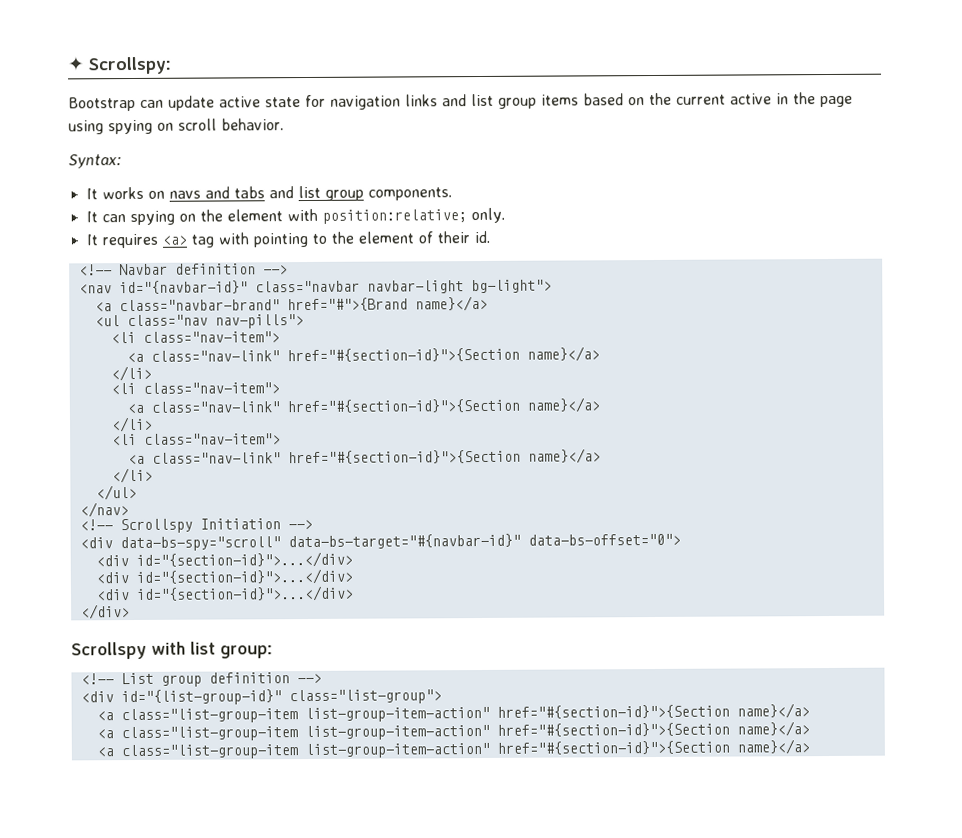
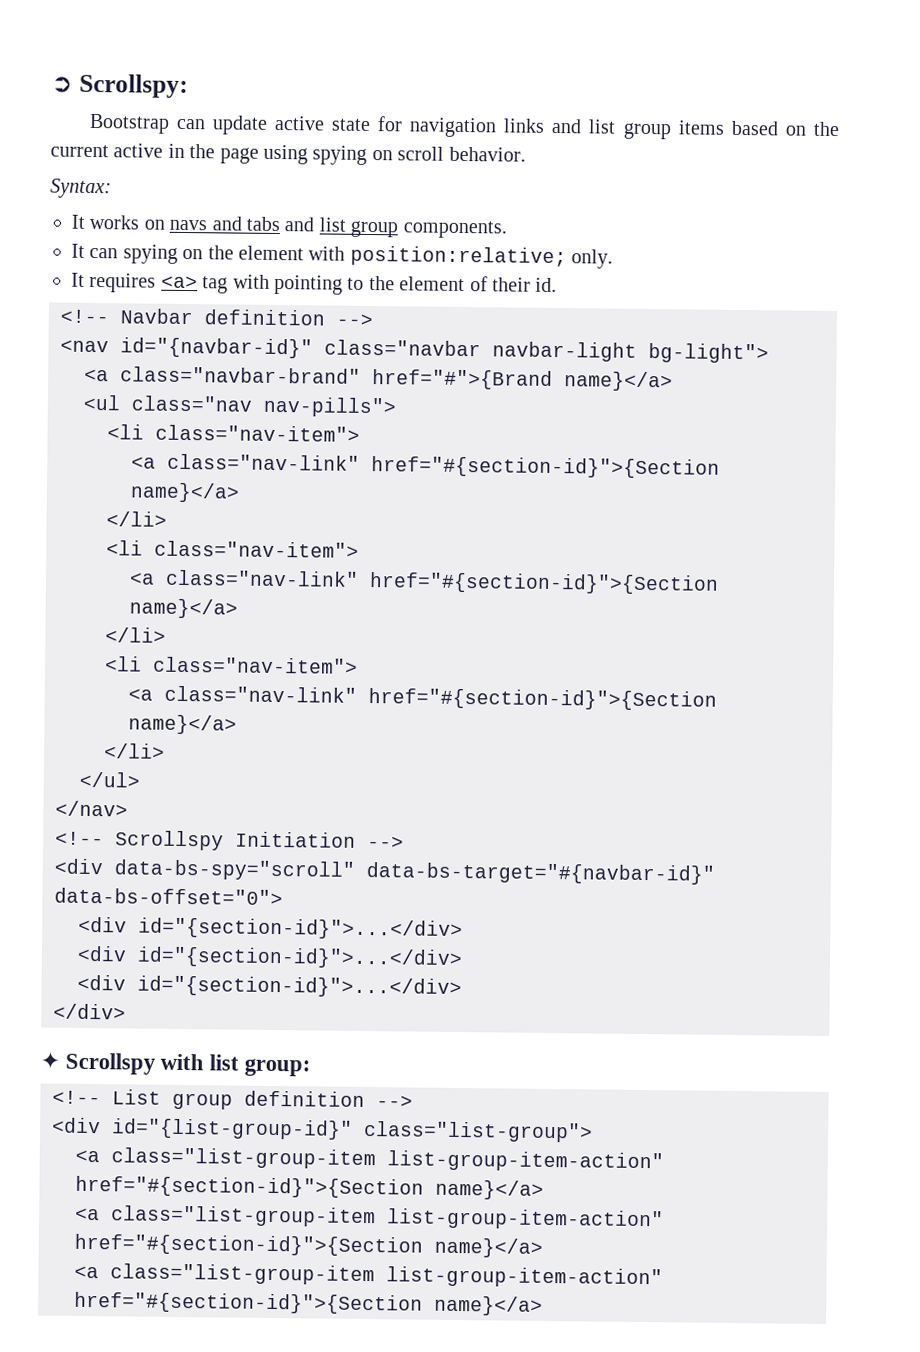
[67,55,84,72] ✦ -> [51,76,73,93] ➲
(130, 612) none -> [40,1050,60,1070] ✦

